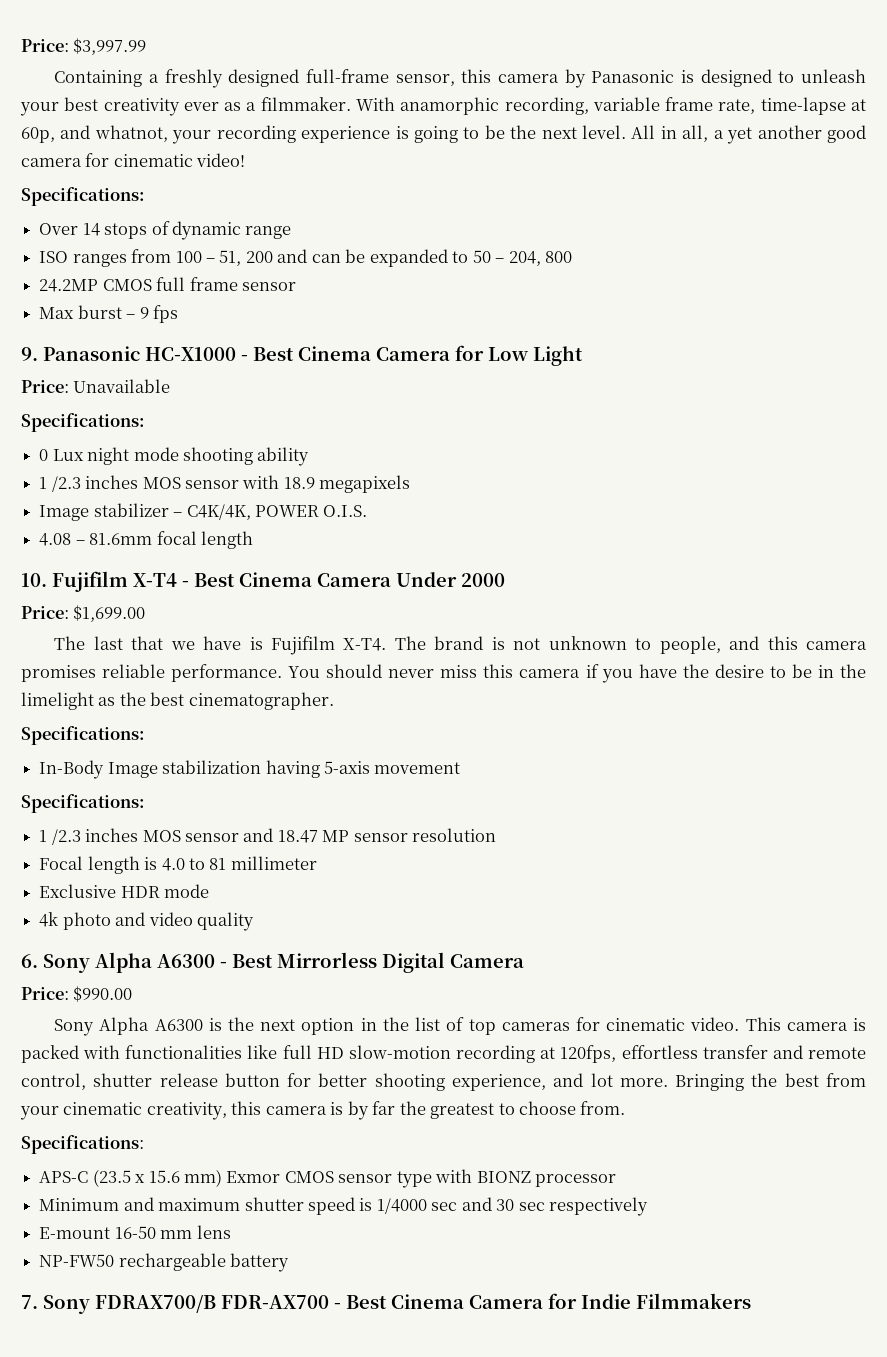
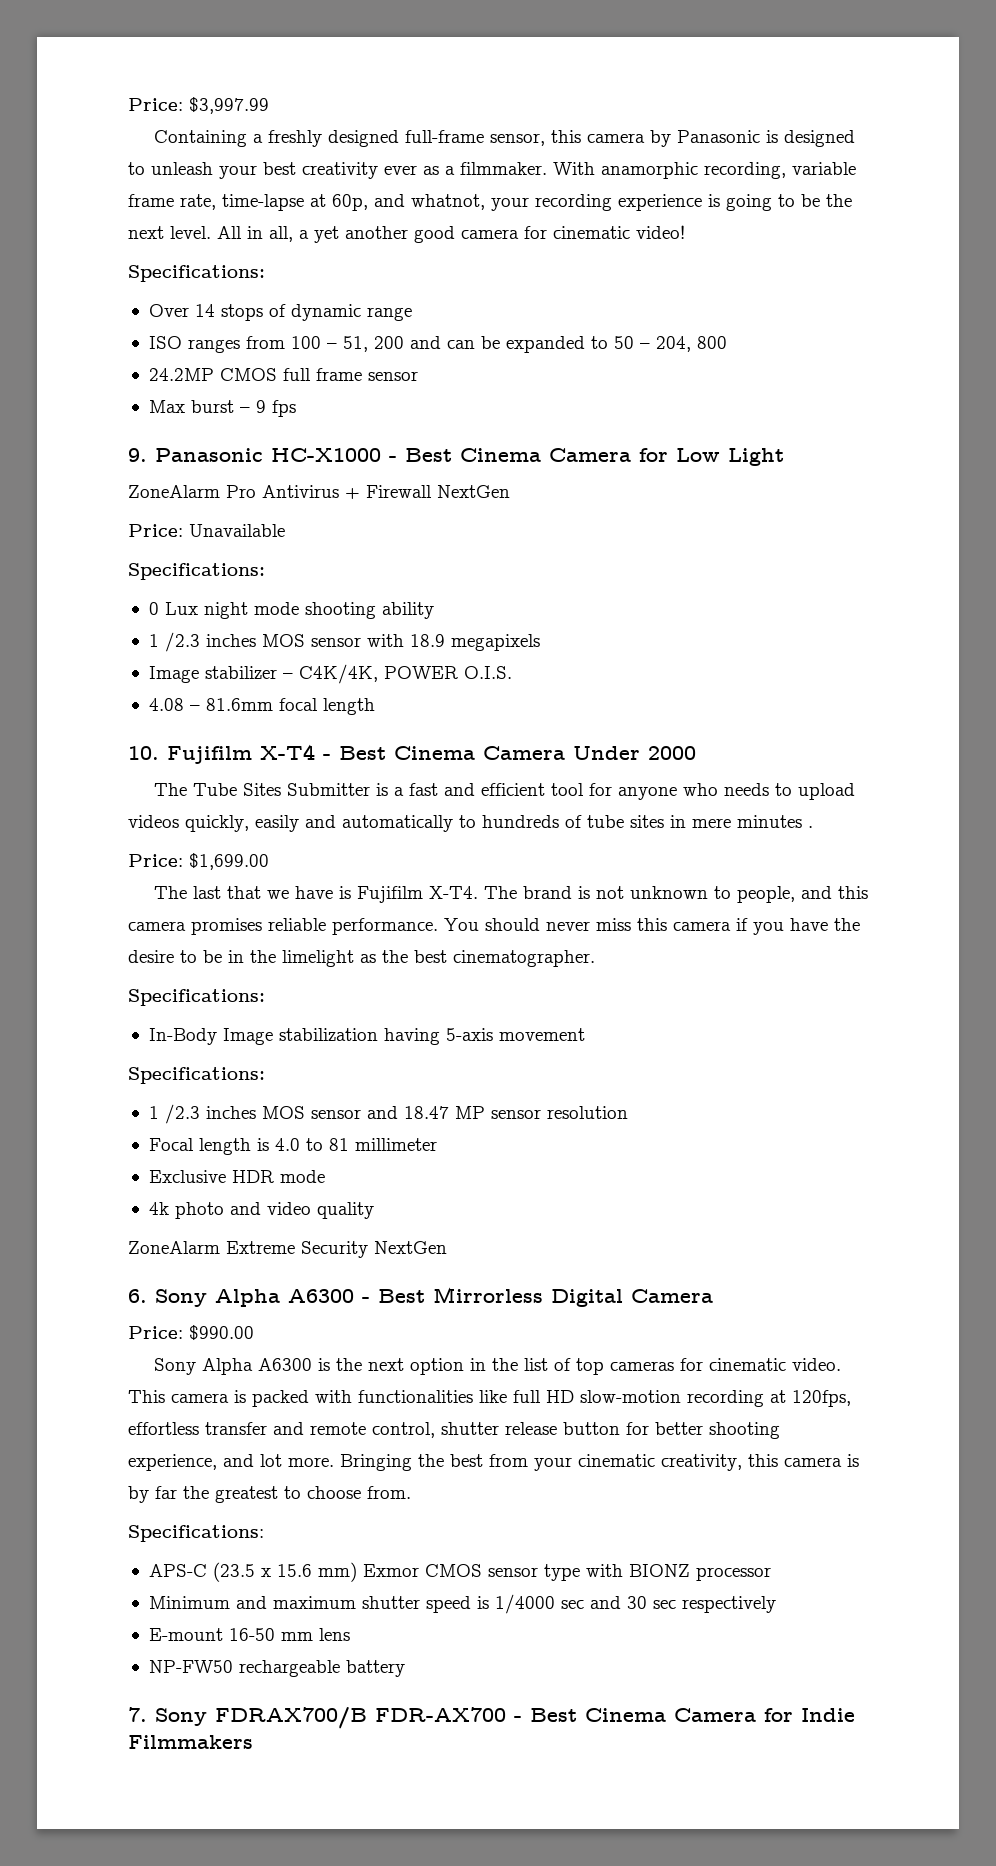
(583, 356) none -> [128,485,510,499] // ZoneAlarm Pro Antivirus + Firewall NextGen
(505, 580) none -> [153,783,855,800] [128,815,813,832] // The Tube Sites Submitter is a fast and efficient tool for anyone who needs to upload videos quickly, easily and automatically to hundreds of tube sites in mere minutes .
(254, 921) none -> [128,1241,447,1258] // ZoneAlarm Extreme Security NextGen

